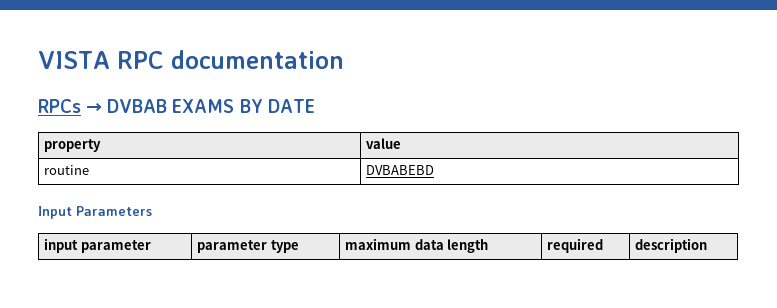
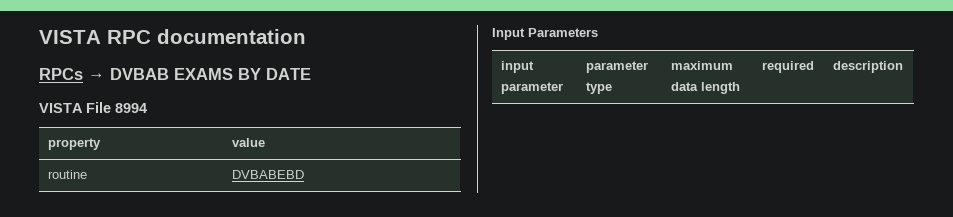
(315, 106) none -> [39,102,147,113] // VISTA File 8994

